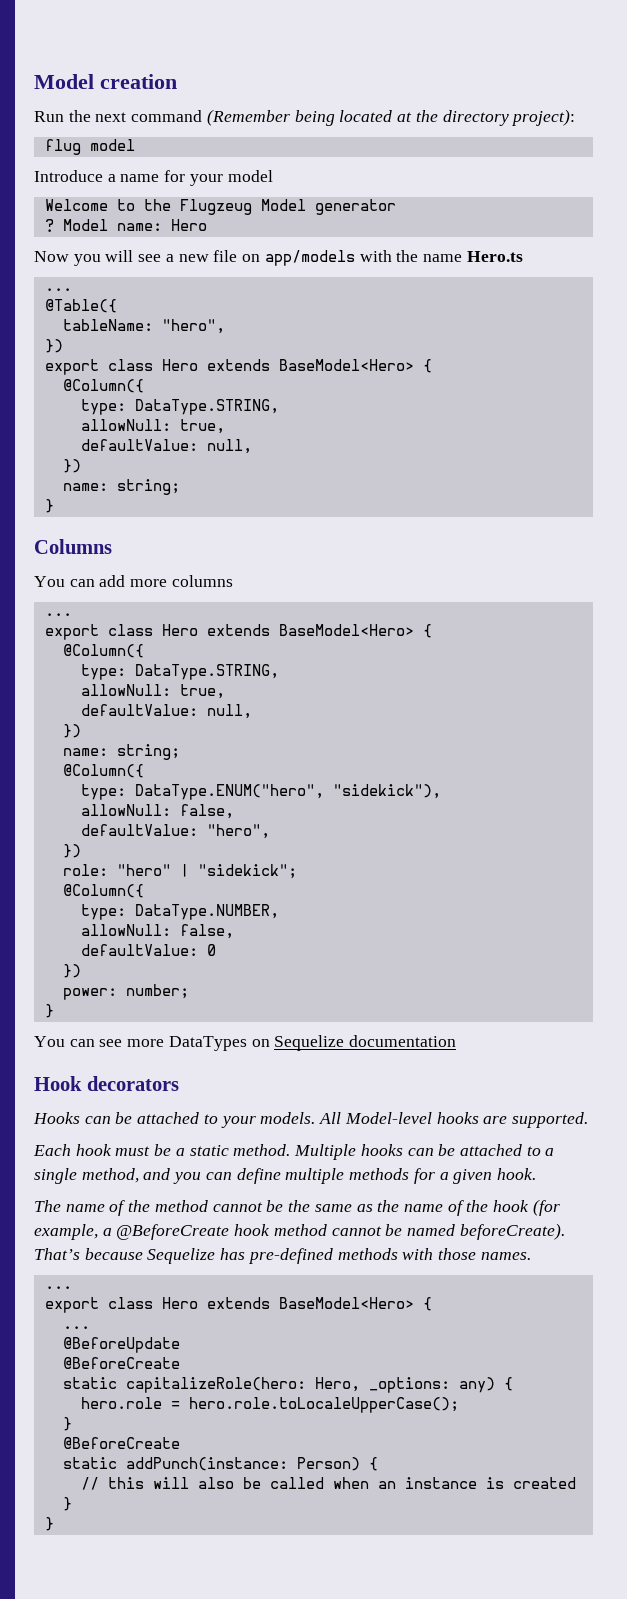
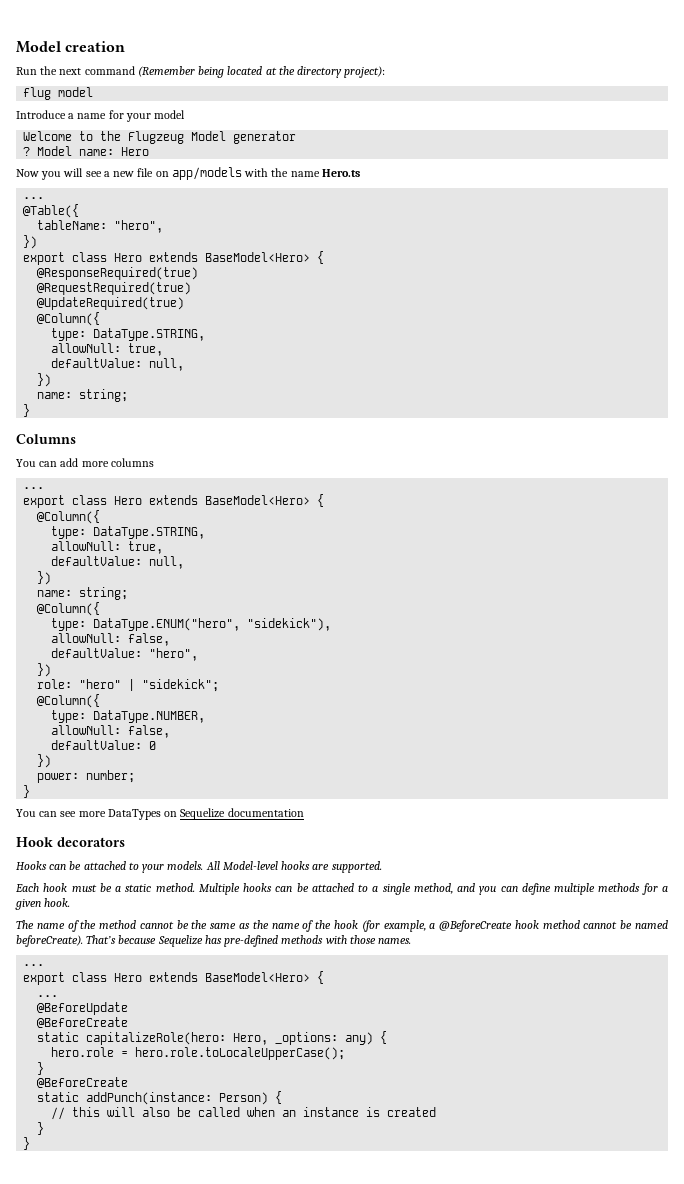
(432, 366) none -> [37,267,199,280] [37,282,192,295] [37,297,185,310] // @ResponseRequired(true) // @RequestRequired(true) // @UpdateRequired(true)

